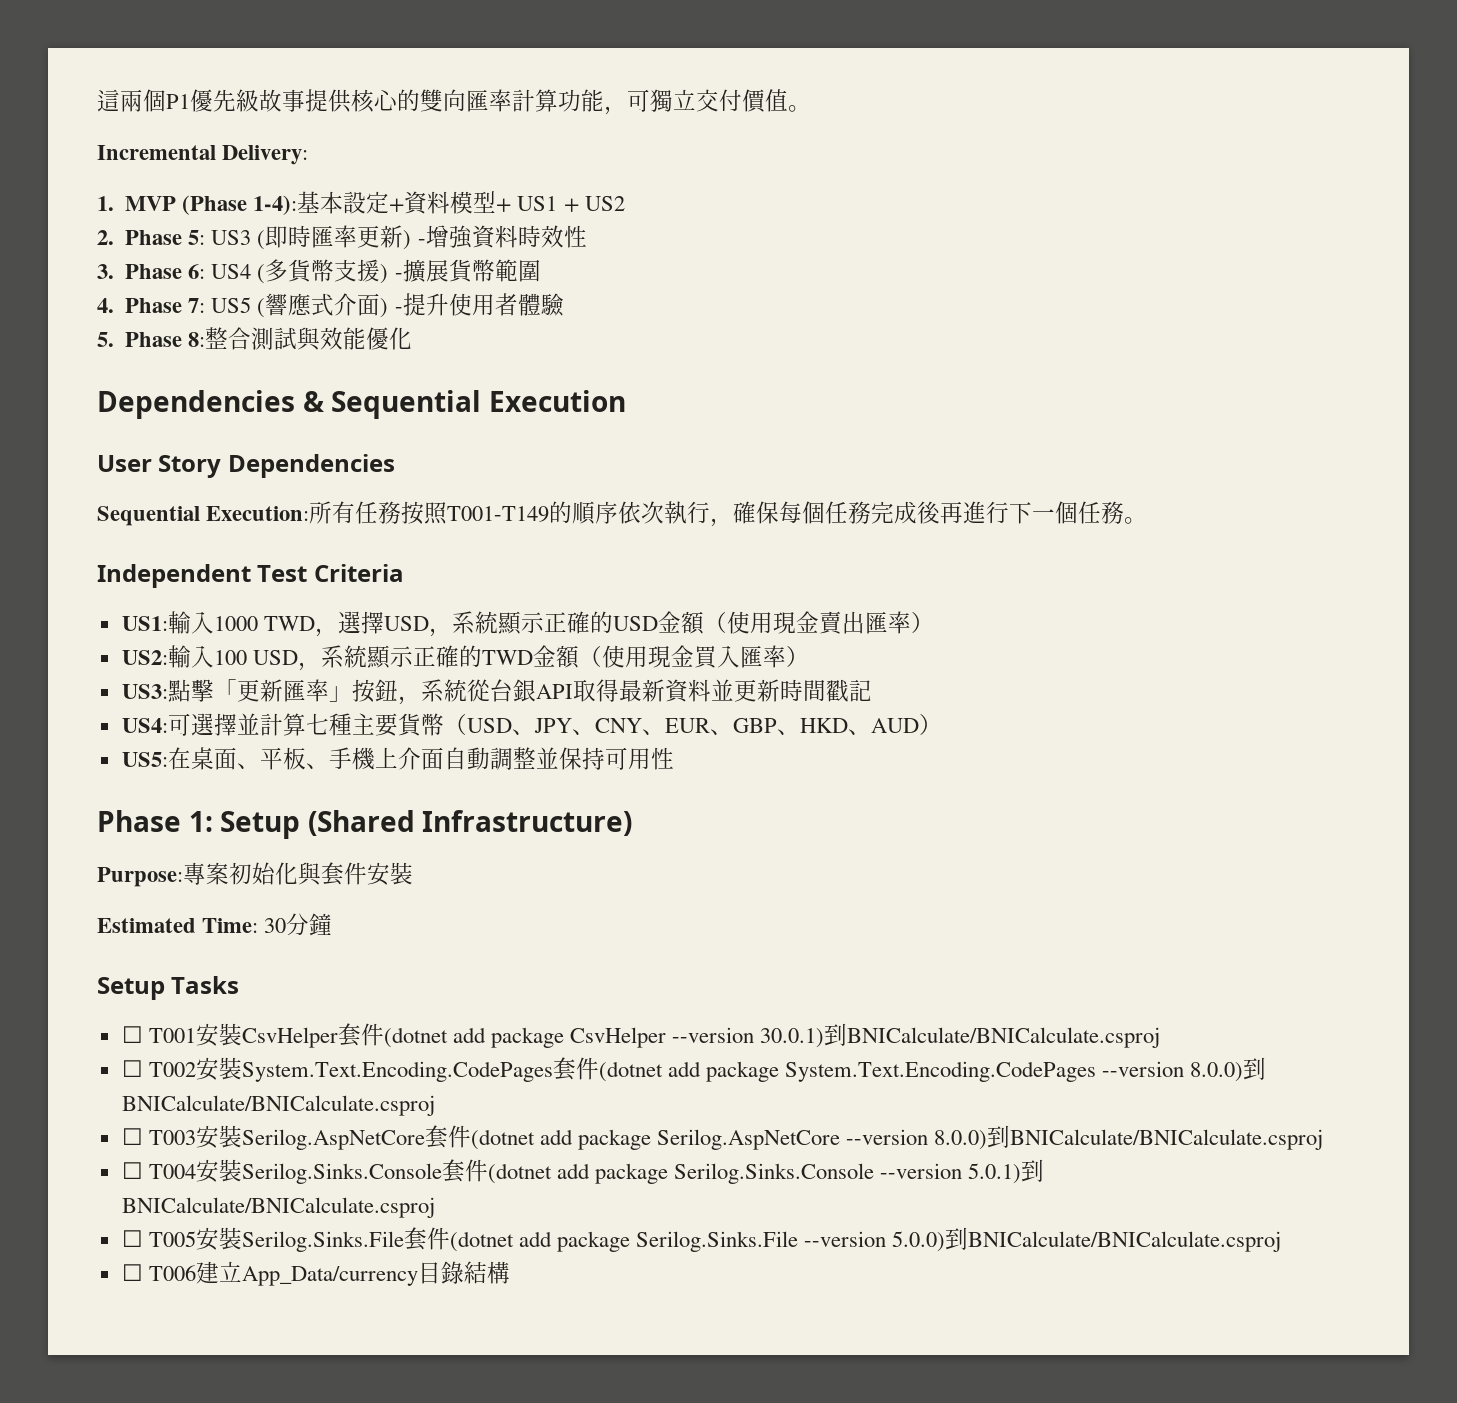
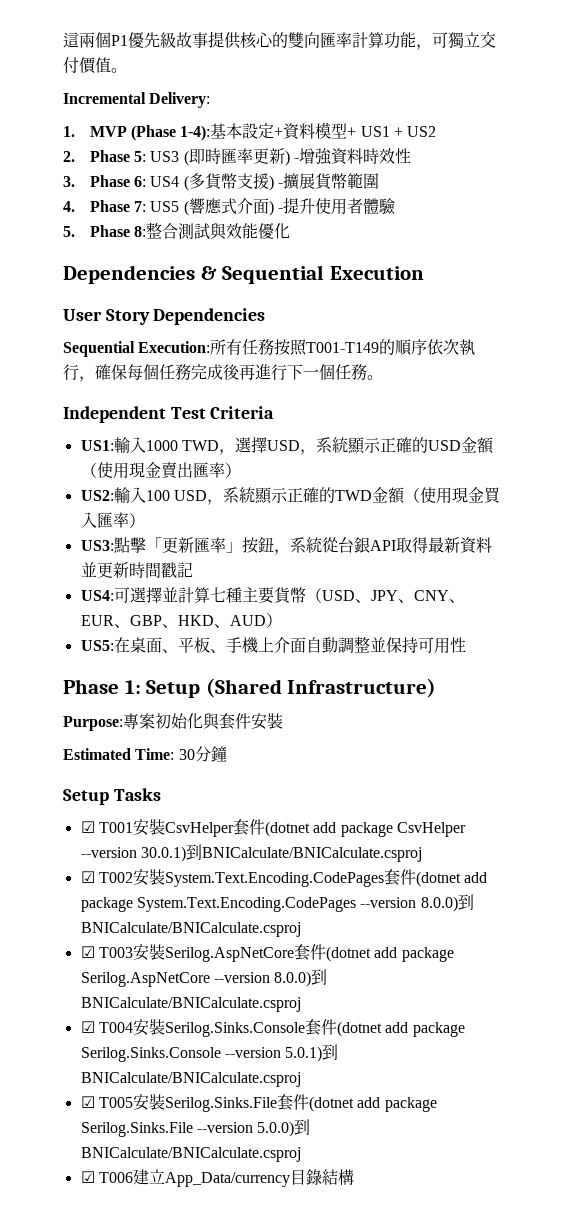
[121,1026,143,1043] ☐ -> [80,821,95,833] ☑
[121,1060,143,1077] ☐ -> [80,871,95,883] ☑
[121,1128,143,1145] ☐ -> [80,946,95,958] ☑
[121,1162,143,1179] ☐ -> [80,1021,95,1033] ☑
[121,1230,143,1247] ☐ -> [80,1096,95,1108] ☑
[121,1264,143,1281] ☐ -> [80,1171,95,1183] ☑

